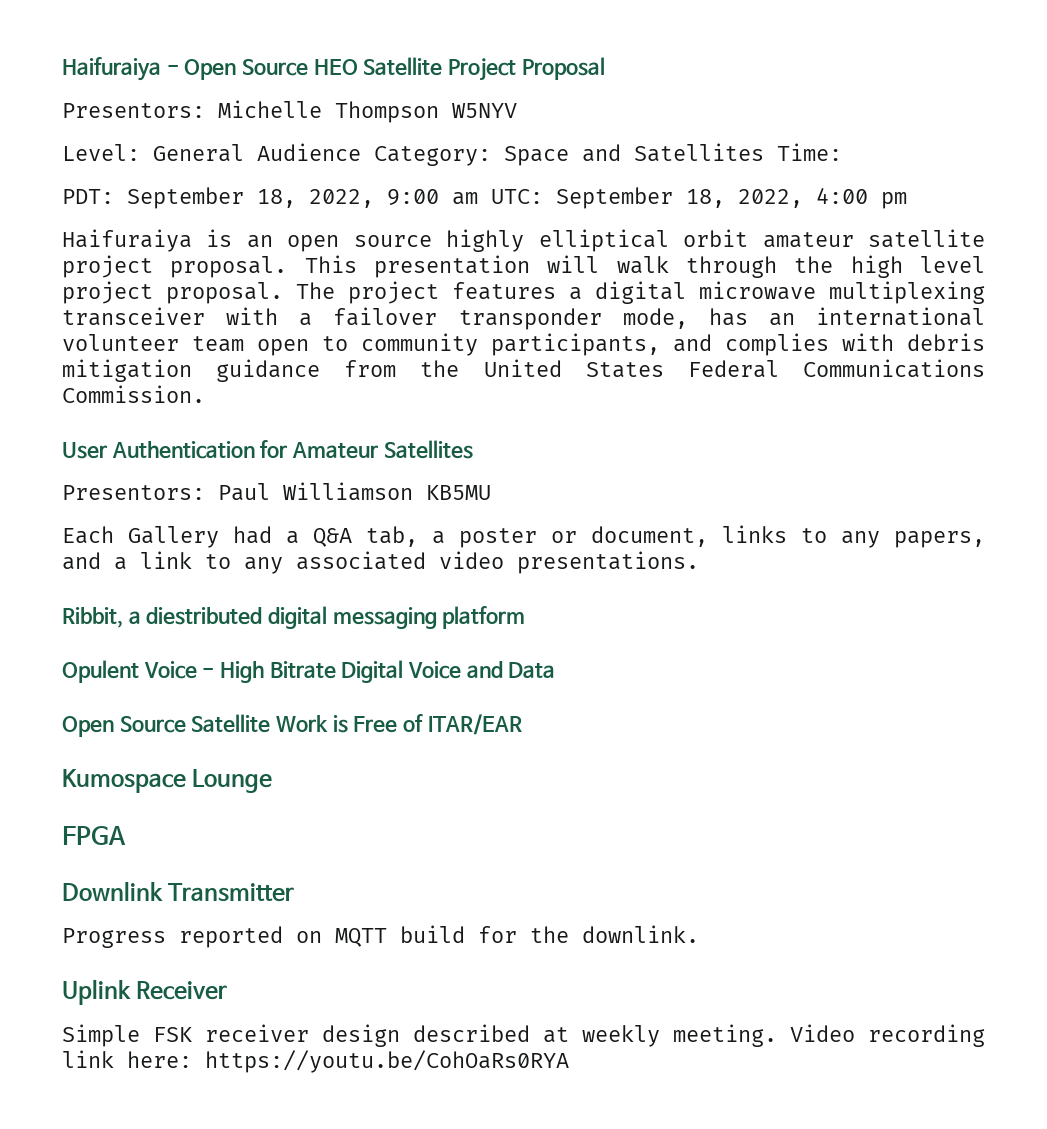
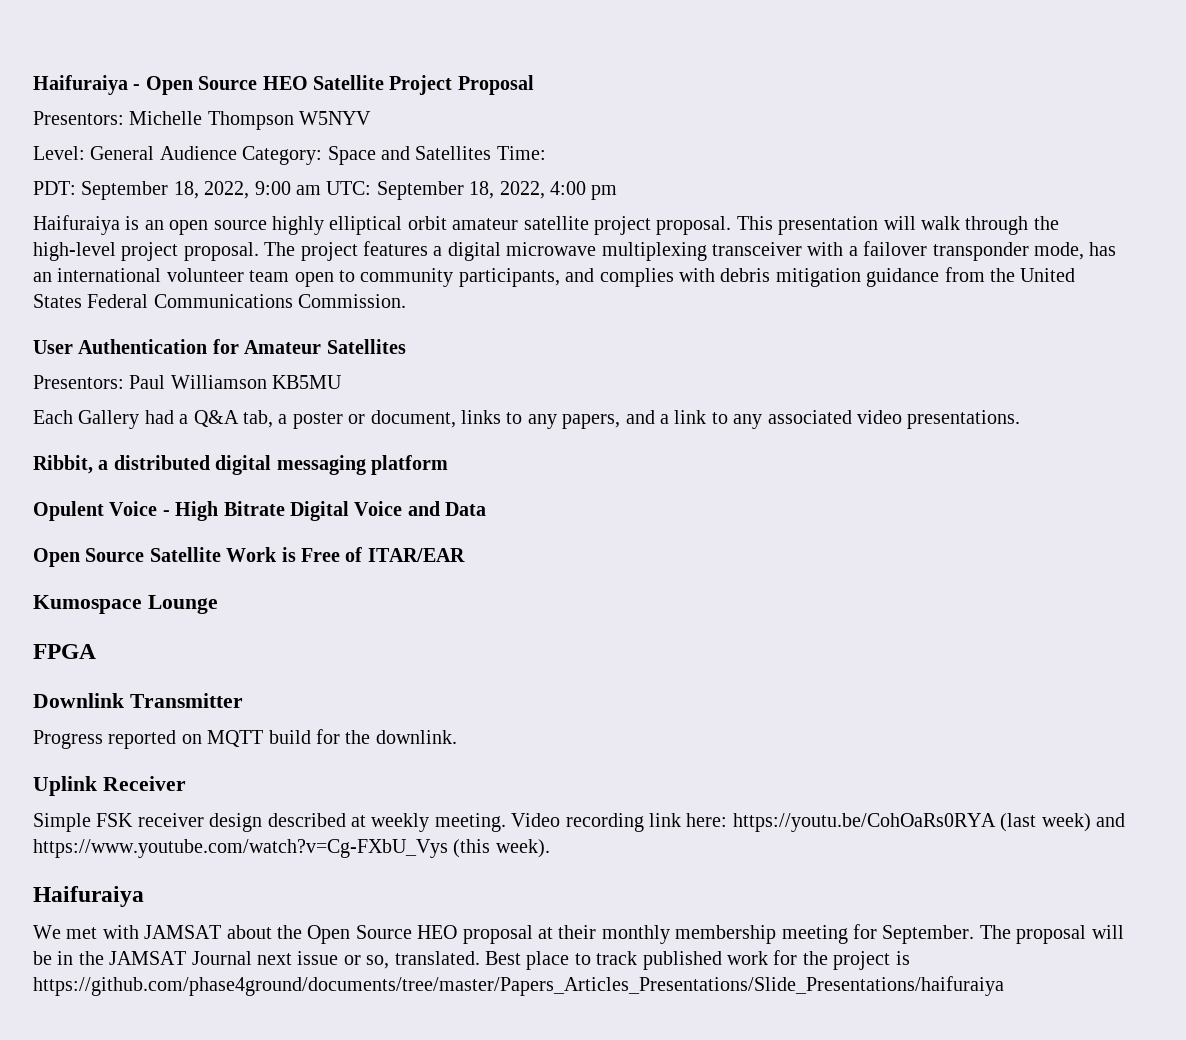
[850,255,986,278] high level -> [33,242,116,261] high-level
[146,607,263,625] diestributed -> [113,455,210,470] distributed
(569, 1061) none -> [1000,813,1125,832] [33,839,550,858] [33,886,144,907] [33,924,1124,944] [33,950,910,970] [33,976,1004,996] (last week) and https://www.youtube.com/watch?v=Cg-FXbU_Vys (this week). // Haifuraiya // We met with JAMSAT about the Open Source HEO proposal at their monthly membership meeting for September. The proposal will be in the JAMSAT Journal next issue or so, translated. Best place to track published work for the project is https://github.com/phase4ground/documents/tree/master/Papers_Articles_Presentations/Slide_Presentations/haifuraiya

